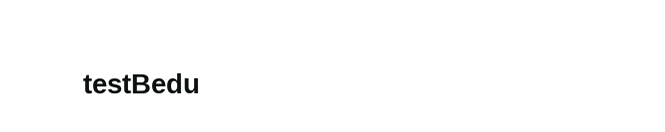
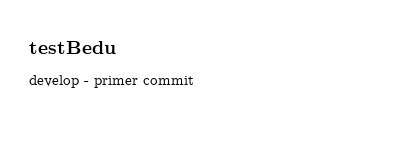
(201, 83) none -> [29,75,194,88] // develop - primer commit

